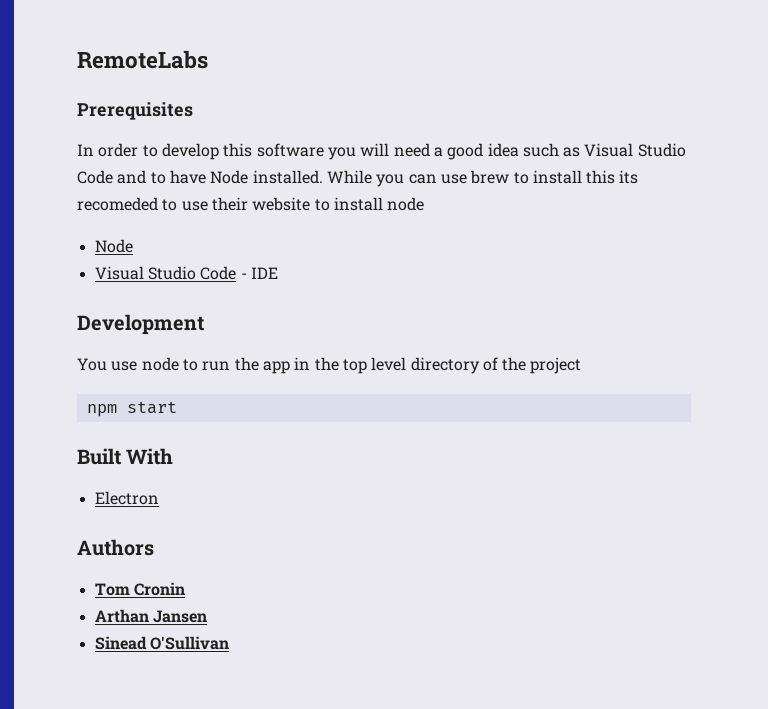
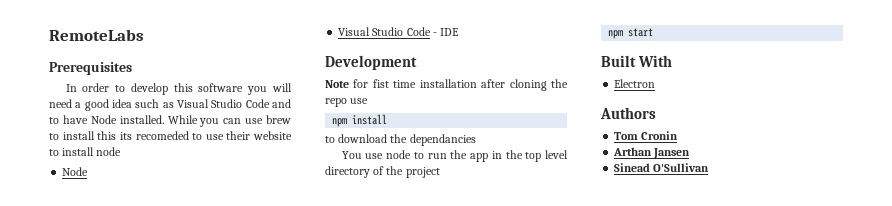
(204, 324) none -> [325,79,568,91] [325,98,369,107] [332,114,388,127] [325,134,476,146] // Note for fist time installation after cloning the repo use // npm install // to download the dependancies

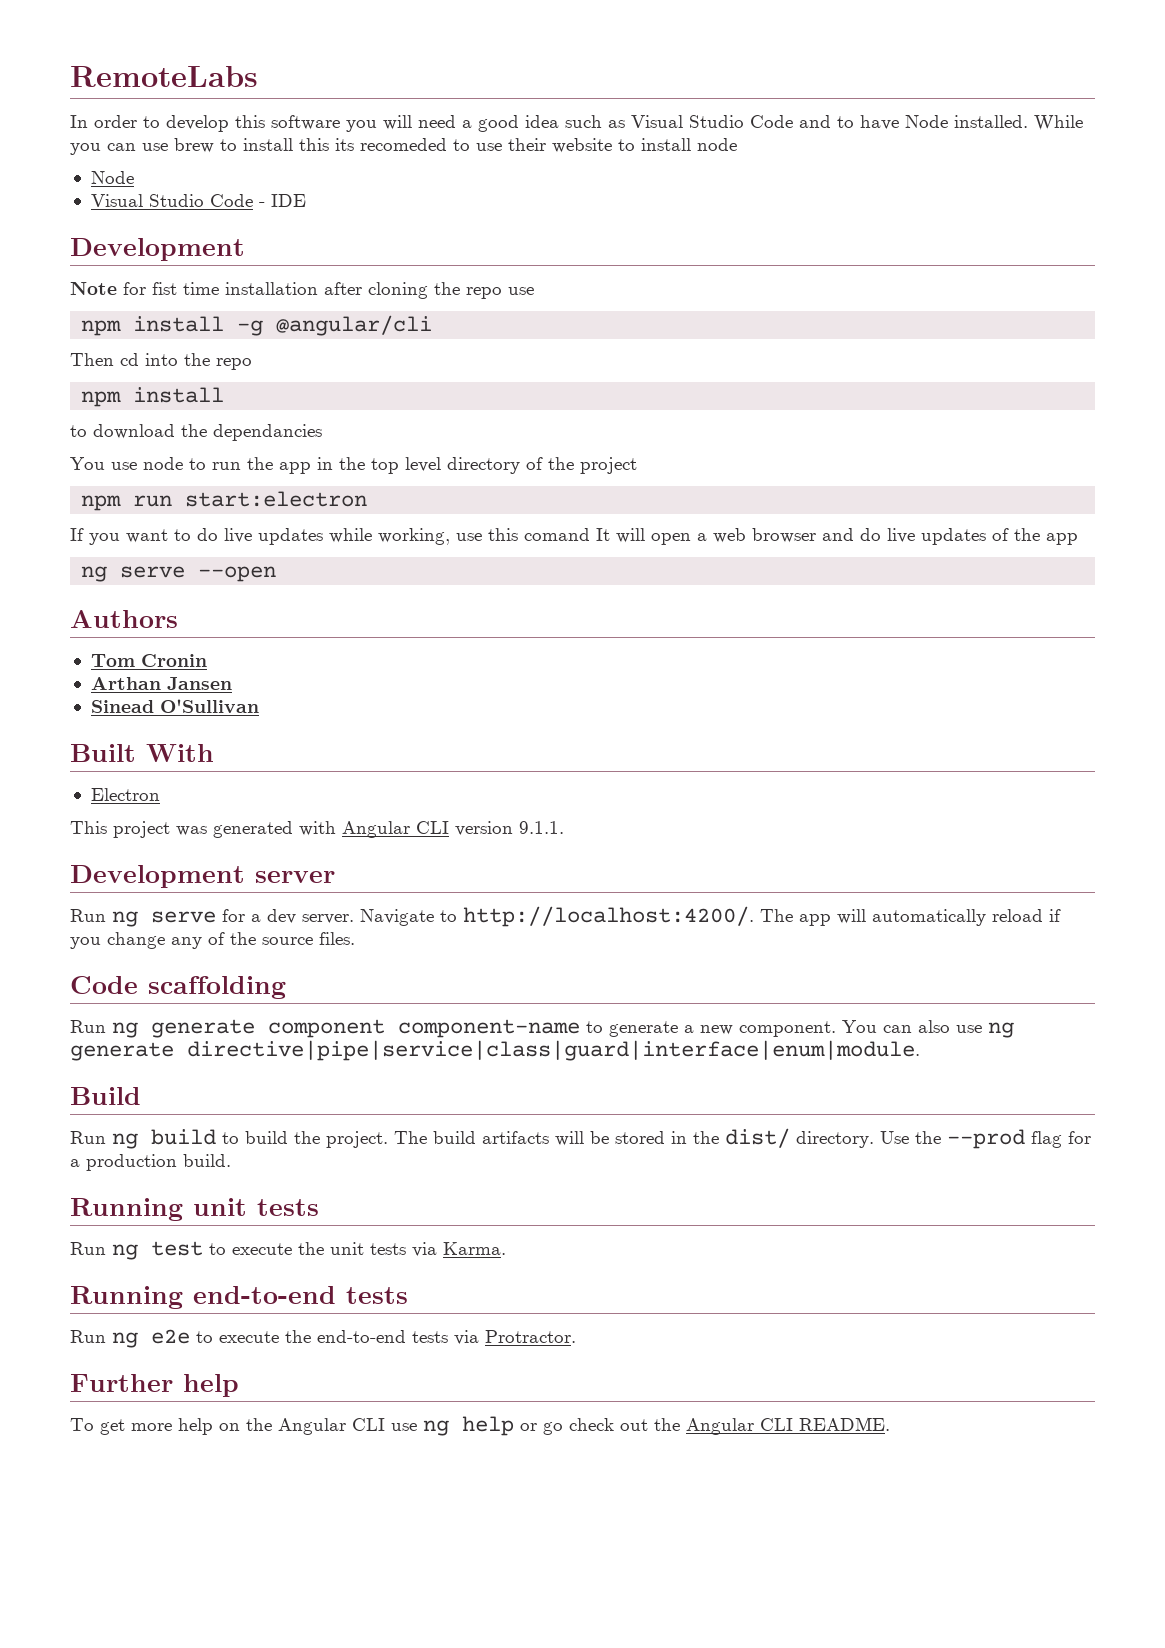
[49,62,132,75] // Prerequisites -> (258, 76) none
(369, 101) none -> [81,315,433,336] [70,353,252,370] // npm install -g @angular/cli // Then cd into the repo
[628,28,654,37] [601,55,673,67] [614,79,656,88] start // Built With // Electron -> [133,491,368,507] [70,528,1078,545] [81,566,277,582] run start:electron // If you want to do live updates while working, use this comand It will open a web browser and do live updates of the app // ng serve --open
(710, 167) none -> [70,744,214,762] [90,788,160,801] [70,821,564,838] [70,865,335,888] [70,906,1061,927] [70,932,355,949] [70,976,286,999] [70,1019,1014,1038] [70,1040,920,1061] [70,1087,141,1105] [70,1128,1091,1149] [70,1154,231,1171] [70,1198,319,1221] [70,1241,506,1260] [70,1286,408,1309] [70,1329,576,1348] [70,1374,239,1397] [70,1416,890,1436] // Built With // Electron // This project was generated with Angular CLI version 9.1.1. // Development server // Run ng serve for a dev server. Navigate to http://localhost:4200/. The app will automatically reload if you change any of the source files. // Code scaffolding // Run ng generate component component-name to generate a new component. You can also use ng generate directive|pipe|service|class|guard|interface|enum|module. // Build // Run ng build to build the project. The build artifacts will be stored in the dist/ directory. Use the --prod flag for a production build. // Running unit tests // Run ng test to execute the unit tests via Karma. // Running end-to-end tests // Run ng e2e to execute the end-to-end tests via Protractor. // Further help // To get more help on the Angular CLI use ng help or go check out the Angular CLI README.

